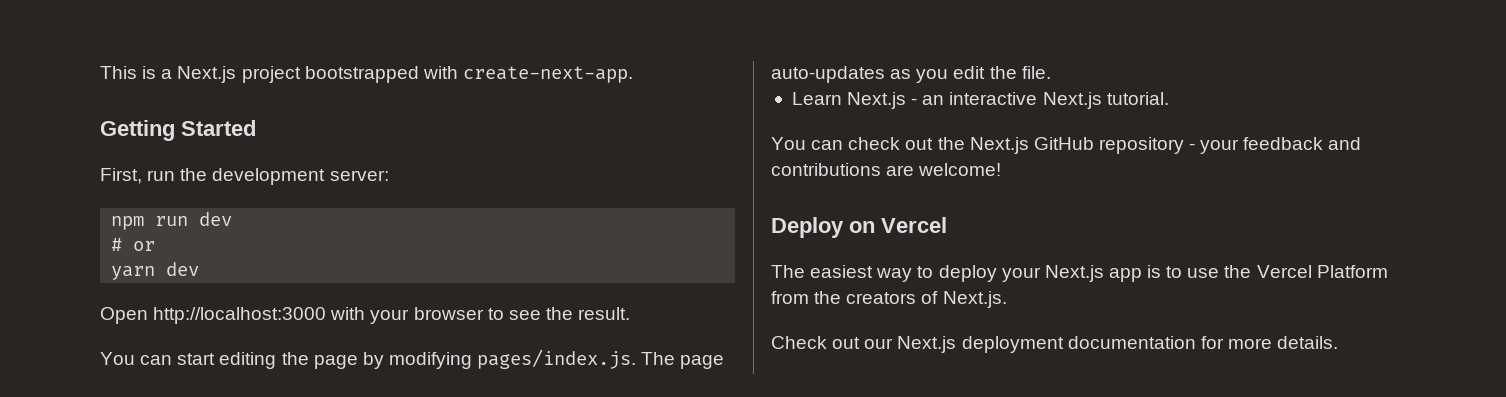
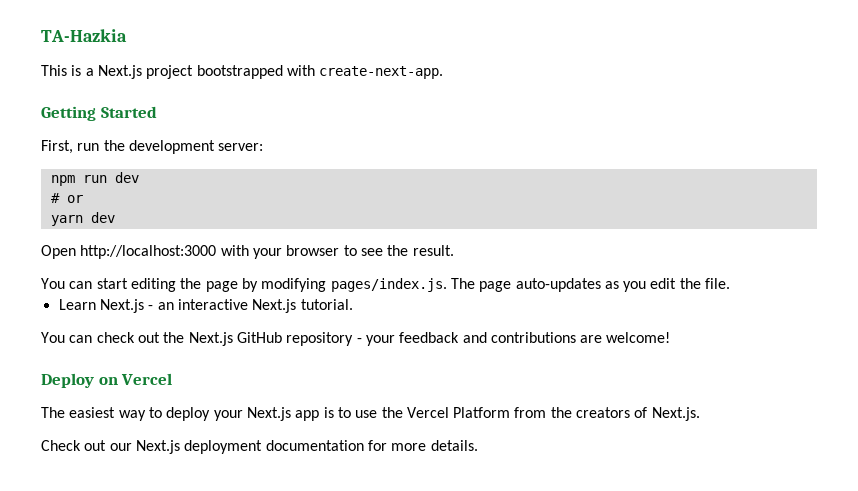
(100, 72) none -> [41,29,127,42] TA-Hazkia //

